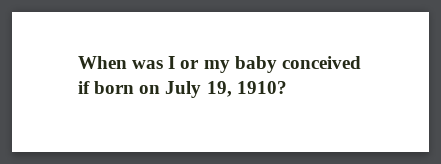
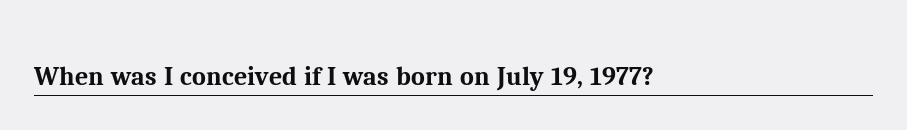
[180,56,361,73] [78,81,90,94] or my baby conceived if -> [179,66,390,85] conceived if I was
[236,81,287,94] 1910? -> [589,67,654,85] 1977?

